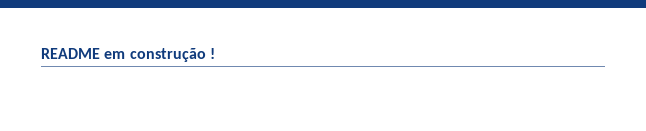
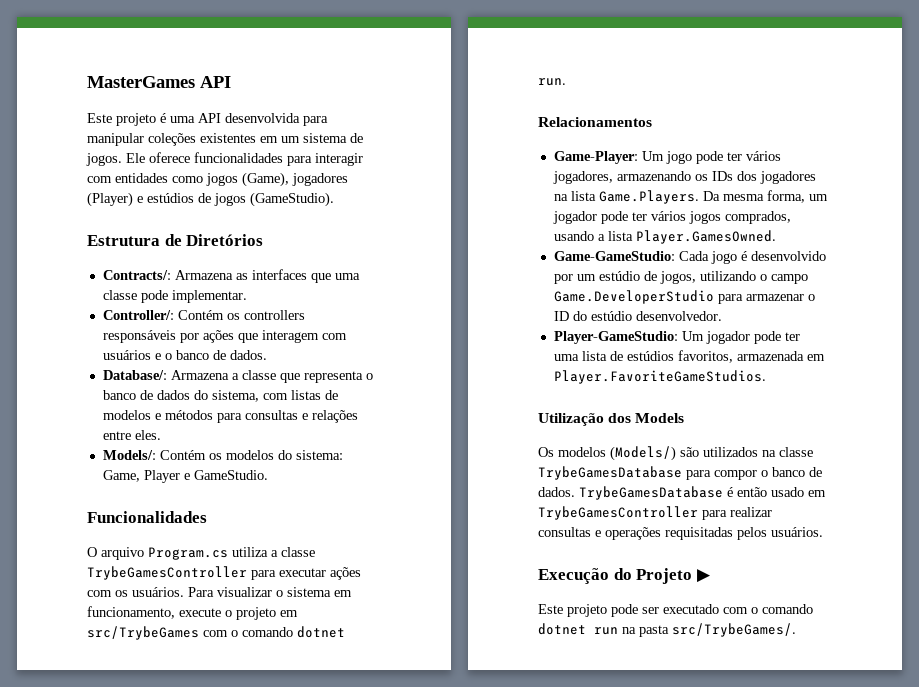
[41,48,215,62] README em construção ! -> [87,76,231,88] [87,113,328,126] [87,133,363,146] [86,152,363,166] [87,172,348,187] [87,192,334,207] [87,234,264,246] [102,269,360,283] [102,290,247,303] [102,310,305,320] [102,330,347,343] [102,350,267,360] [102,370,373,383] [102,390,338,402] [102,410,358,423] [102,430,161,440] [102,450,343,460] [102,470,268,483] [87,511,207,523] [87,547,315,560] [87,566,361,580] [87,587,352,597] [87,606,298,620] [87,626,345,640] [538,78,566,86] [538,117,652,127] [553,151,781,164] [552,171,816,184] [553,190,828,204] [552,211,791,224] [553,230,776,244] [553,251,826,264] [553,271,808,284] [553,290,815,304] [553,311,722,321] [553,331,800,344] [553,350,825,363] [553,370,766,384] [538,413,685,426] [538,446,813,461] [538,466,822,480] [538,486,826,500] [538,506,772,520] [538,527,823,540] [538,568,711,584] [538,604,813,617] [538,623,796,637] MasterGames API // Este projeto é uma API desenvolvida para manipular coleções existentes em um sistema de jogos. Ele oferece funcionalidades para interagir com entidades como jogos (Game), jogadores (Player) e estúdios de jogos (GameStudio). // Estrutura de Diretórios // Contracts/: Armazena as interfaces que uma classe pode implementar. // Controller/: Contém os controllers responsáveis por ações que interagem com usuários e o banco de dados. // Database/: Armazena a classe que representa o banco de dados do sistema, com listas de modelos e métodos para consultas e relações entre eles. // Models/: Contém os modelos do sistema: Game, Player e GameStudio. // Funcionalidades // O arquivo Program.cs utiliza a classe TrybeGamesController para executar ações com os usuários. Para visualizar o sistema em funcionamento, execute o projeto em src/TrybeGames com o comando dotnet run. // Relacionamentos // Game-Player: Um jogo pode ter vários jogadores, armazenando os IDs dos jogadores na lista Game.Players. Da mesma forma, um jogador pode ter vários jogos comprados, usando a lista Player.GamesOwned. // Game-GameStudio: Cada jogo é desenvolvido por um estúdio de jogos, utilizando o campo Game.DeveloperStudio para armazenar o ID do estúdio desenvolvedor. // Player-GameStudio: Um jogador pode ter uma lista de estúdios favoritos, armazenada em Player.FavoriteGameStudios. // Utilização dos Models // Os modelos (Models/) são utilizados na classe TrybeGamesDatabase para compor o banco de dados. TrybeGamesDatabase é então usado em TrybeGamesController para realizar consultas e operações requisitadas pelos usuários. // Execução do Projeto ▶ // Este projeto pode ser executado com o comando dotnet run na pasta src/TrybeGames/.

